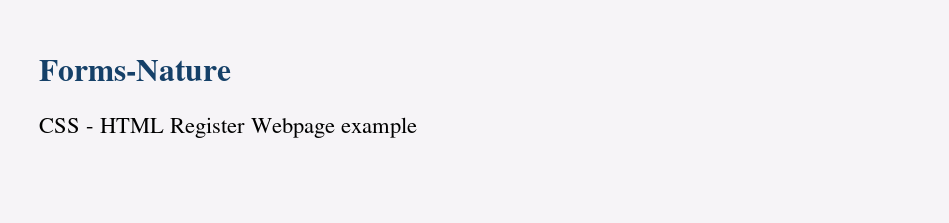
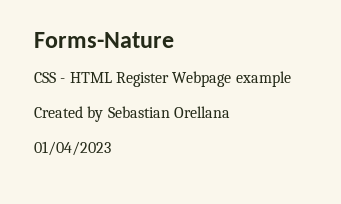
(418, 127) none -> [34,106,230,122] [34,141,111,156] // Created by Sebastian Orellana // 01/04/2023

